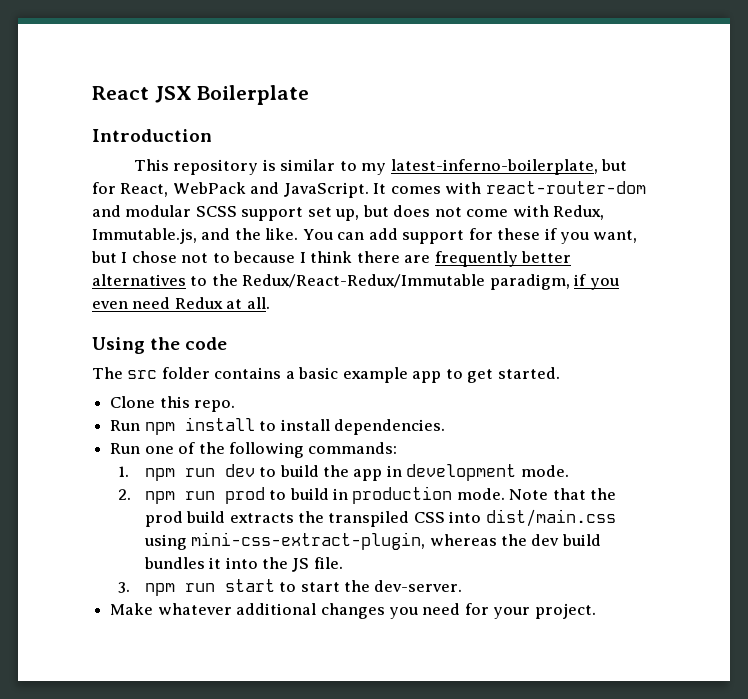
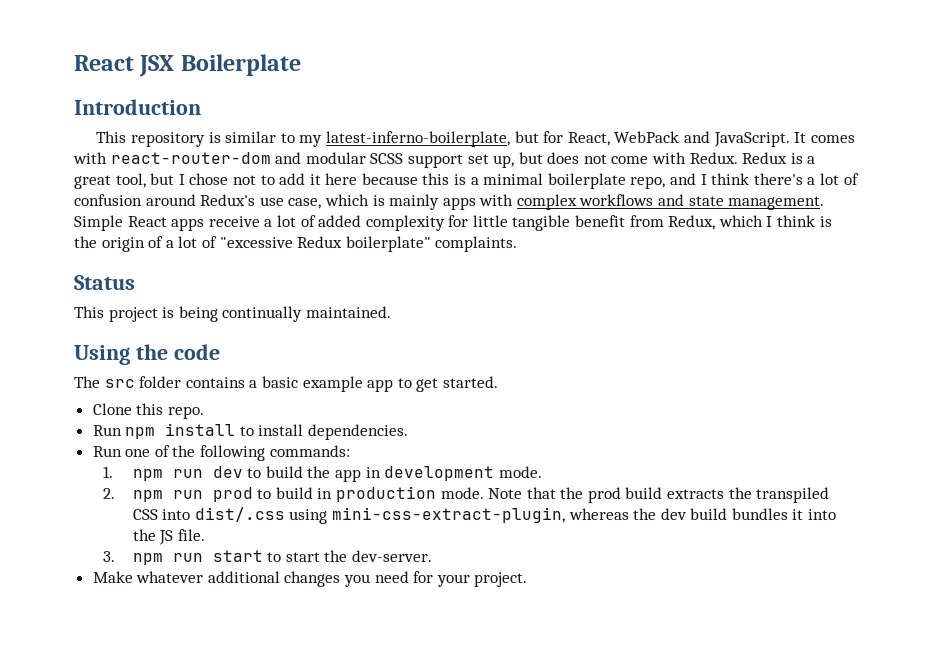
[553,205,605,220] [92,228,638,244] Redux, Immutable.js, and the like. You can add support for these if you want, -> [689,152,816,164] [74,173,146,189] Redux. Redux is a great tool,
[233,251,572,267] [92,274,619,290] [92,297,270,309] because I think there are frequently better alternatives to the Redux/React-Redux/Immutable paradigm, if you even need Redux at all. -> [279,173,859,189] [74,194,825,210] [74,215,832,231] [74,236,518,252] [74,275,135,290] [74,306,391,322] add it here because this is a minimal boilerplate repo, and I think there's a lot of confusion around Redux's use case, which is mainly apps with complex workflows and state management. Simple React apps receive a lot of added complexity for little tangible benefit from Redux, which I think is the origin of a lot of "excessive Redux boilerplate" complaints. // Status // This project is being continually maintained.
[485,509,616,527] dist/main.css -> [194,507,285,522] dist/.css

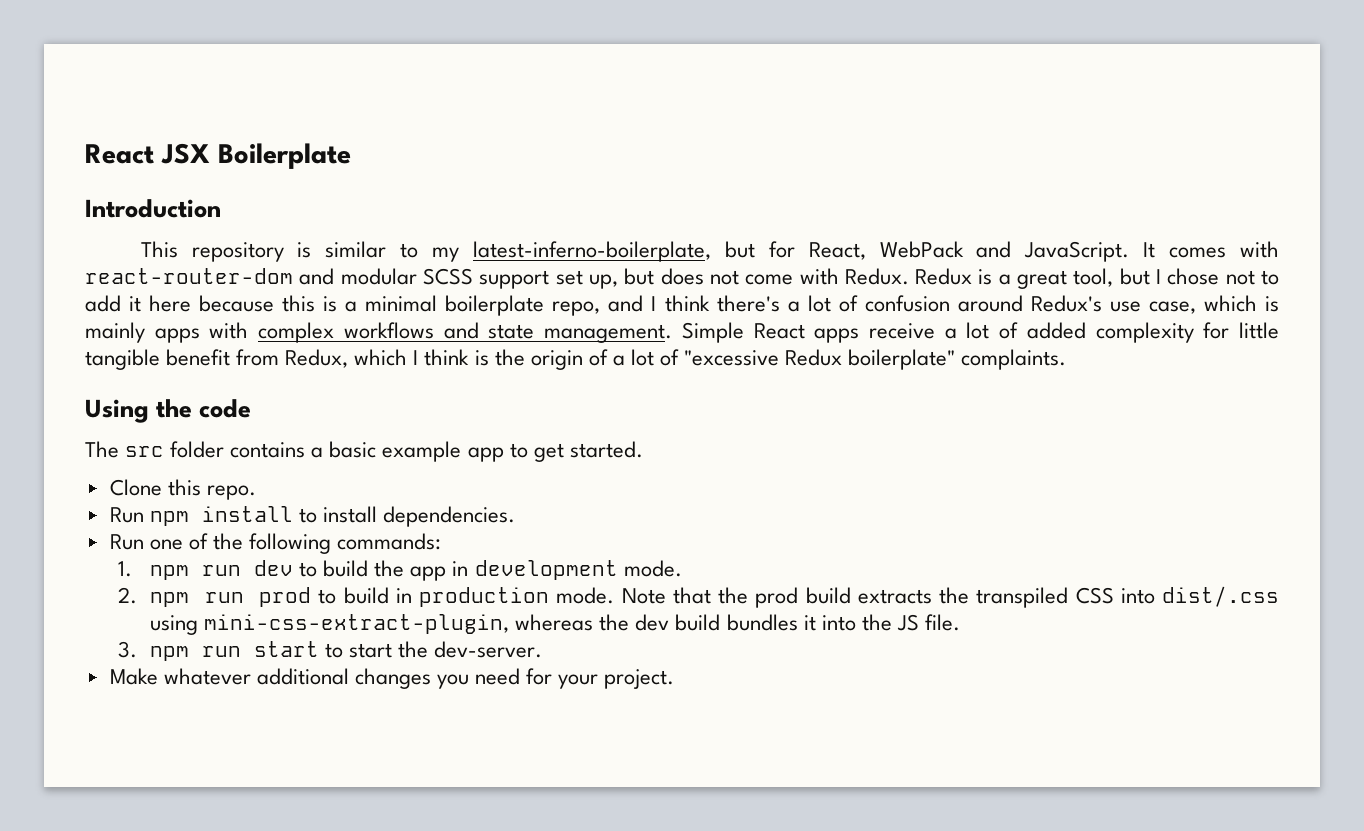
[74,275,135,290] [74,306,391,322] // Status // This project is being continually maintained. -> (1067, 359) none

